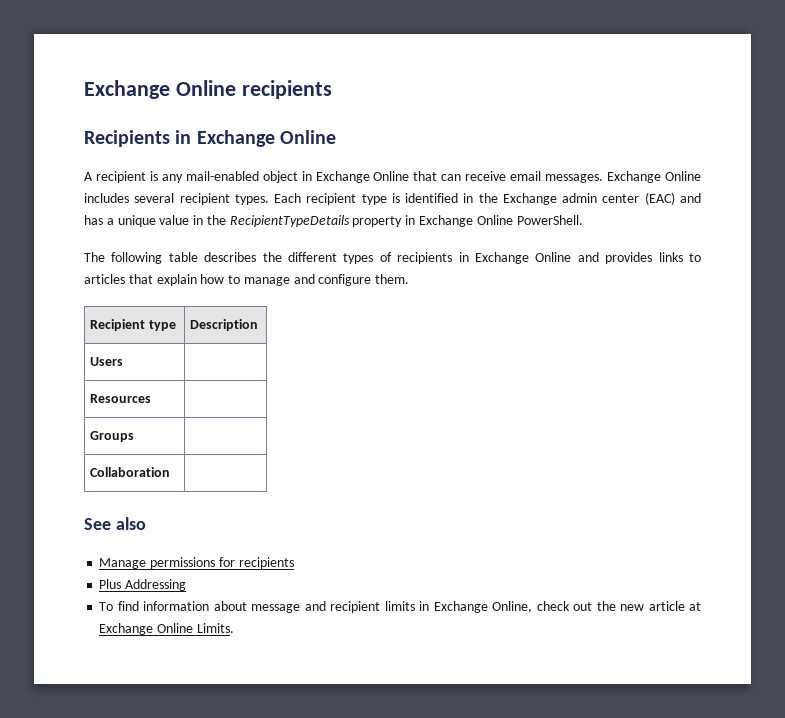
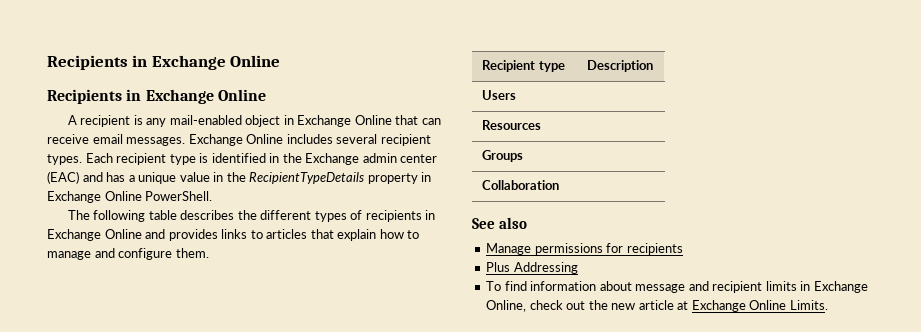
[84,80,332,99] Exchange Online recipients -> [47,55,281,70] Recipients in Exchange Online

